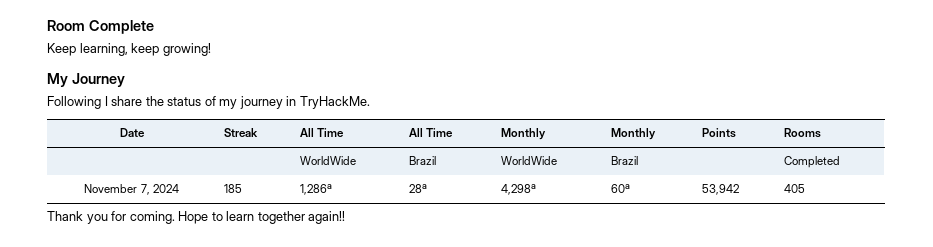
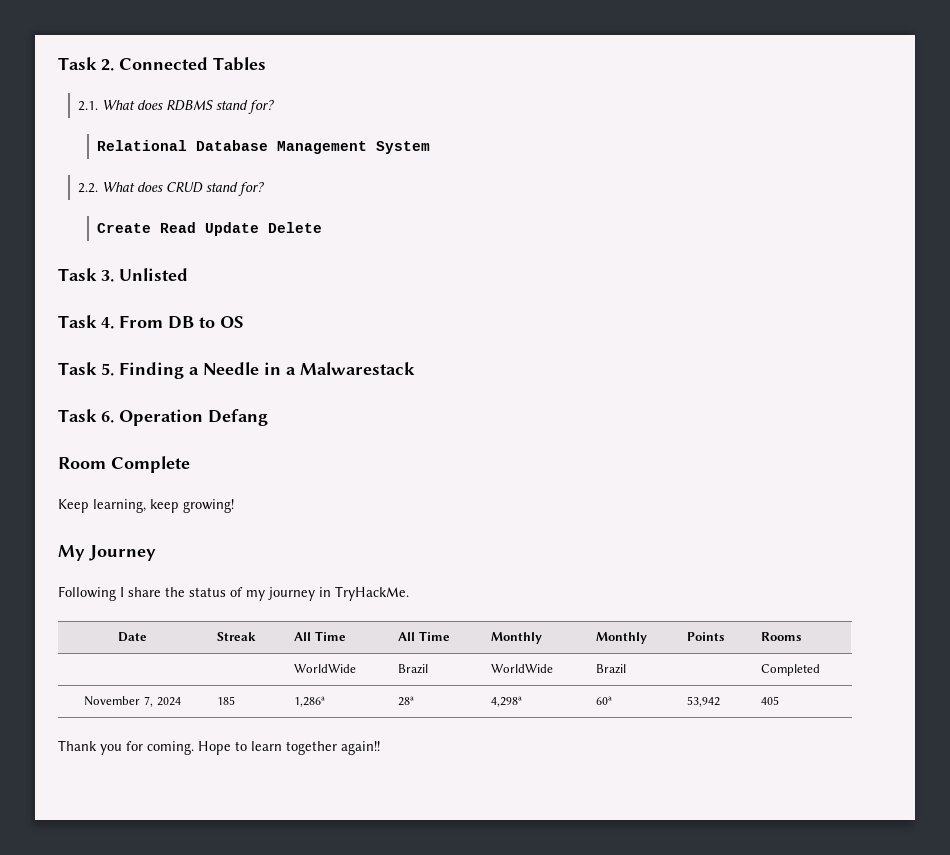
(47, 25) none -> [58,57,266,71] [77,100,275,114] [97,140,431,154] [77,182,265,196] [97,222,323,236] [58,268,188,282] [58,315,244,329] [58,362,415,379] [58,409,268,426] Task 2. Connected Tables // 2.1. What does RDBMS stand for? // Relational Database Management System // 2.2. What does CRUD stand for? // Create Read Update Delete // Task 3. Unlisted // Task 4. From DB to OS // Task 5. Finding a Needle in a Malwarestack // Task 6. Operation Defang //

